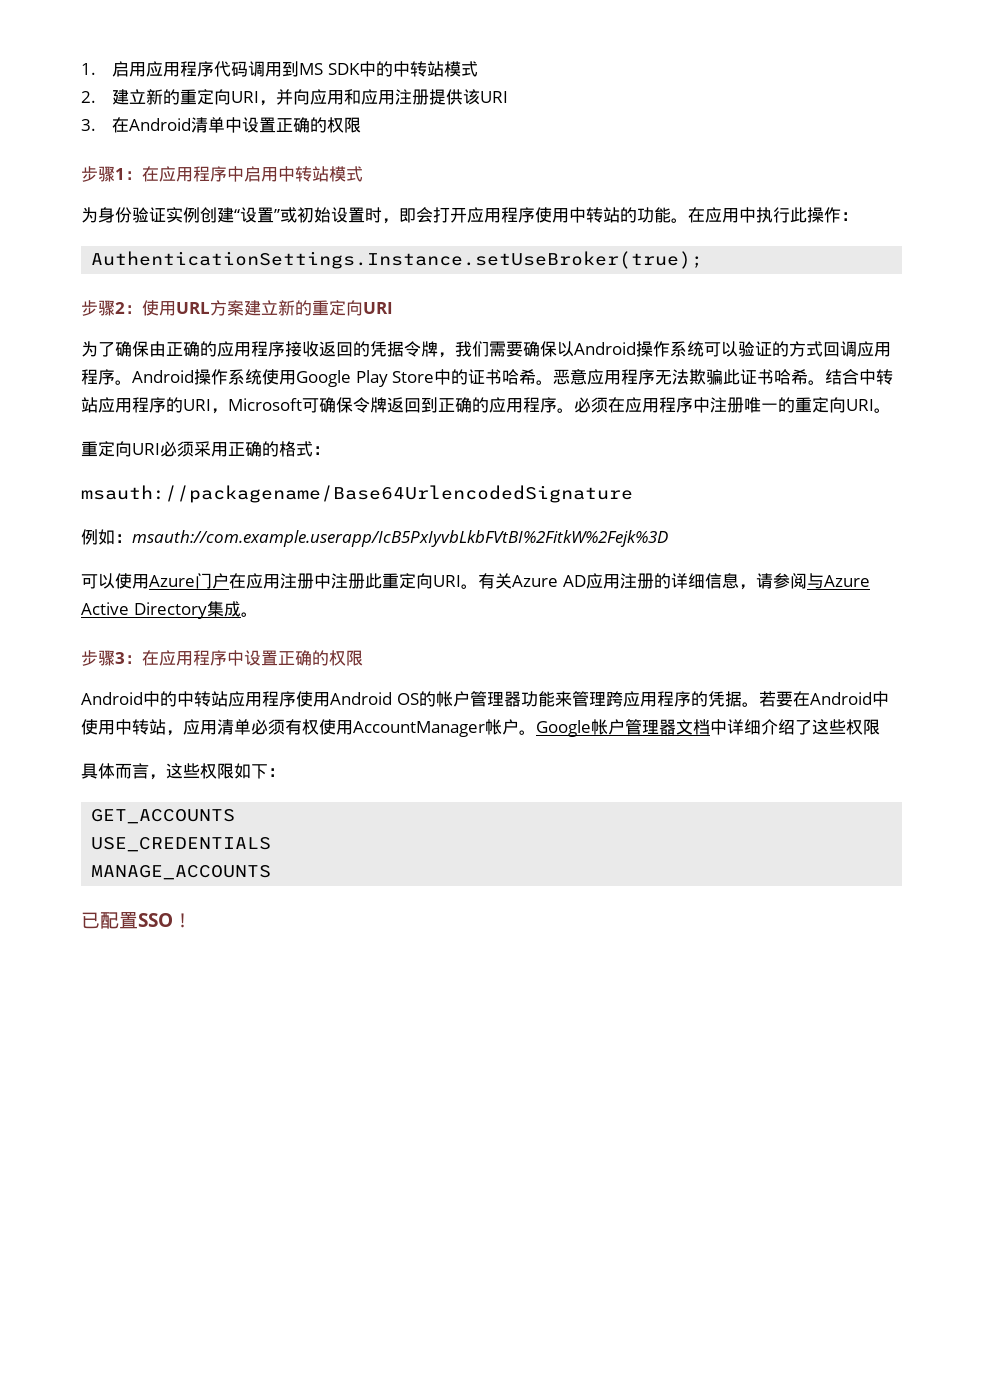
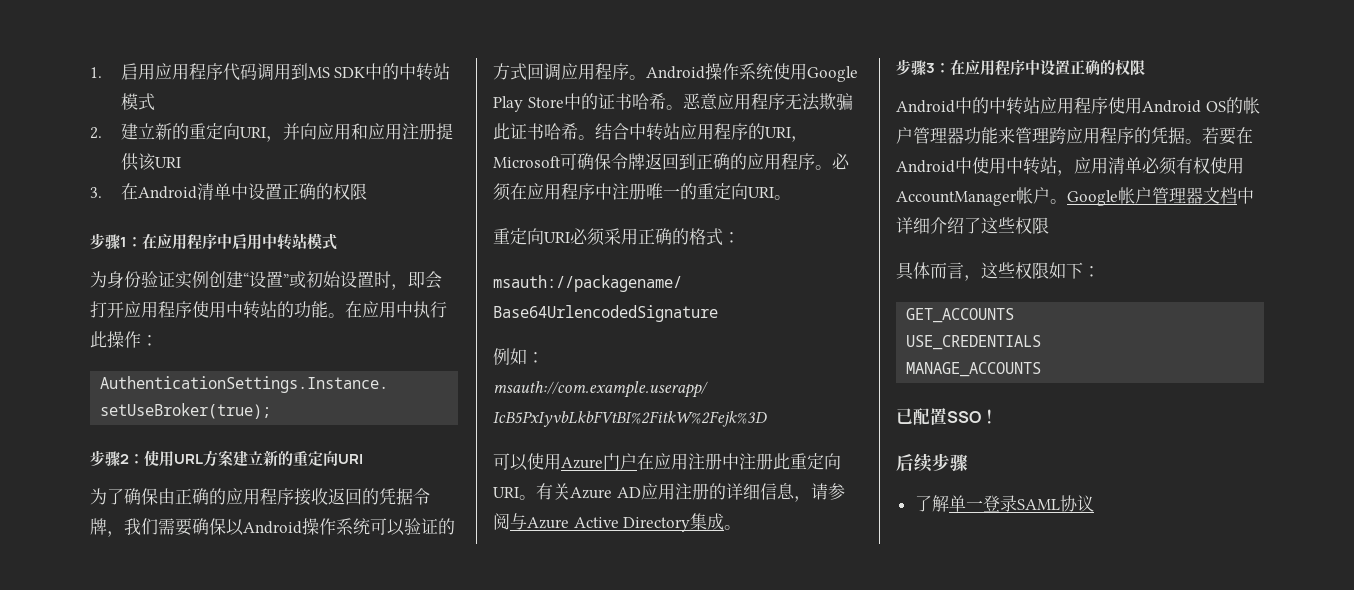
(192, 920) none -> [896,453,968,472] [914,495,1094,512] // 后续步骤 // 了解单一登录SAML协议

